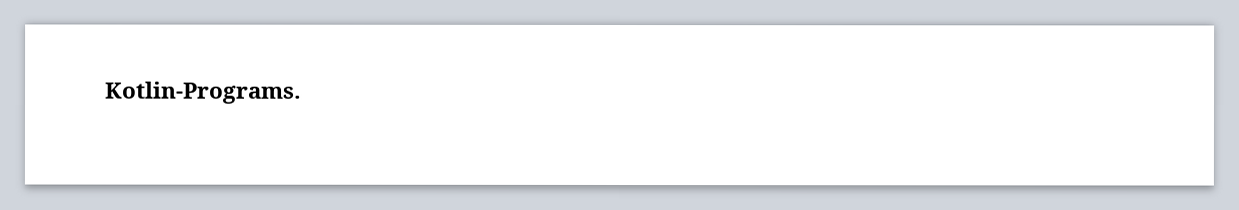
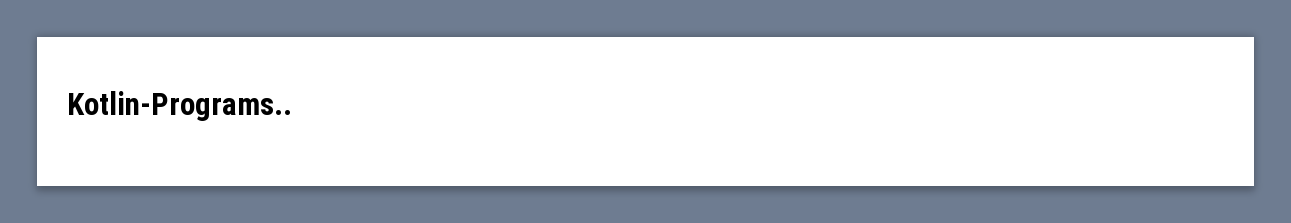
[105,81,302,104] Kotlin-Programs. -> [67,91,292,121] Kotlin-Programs..

